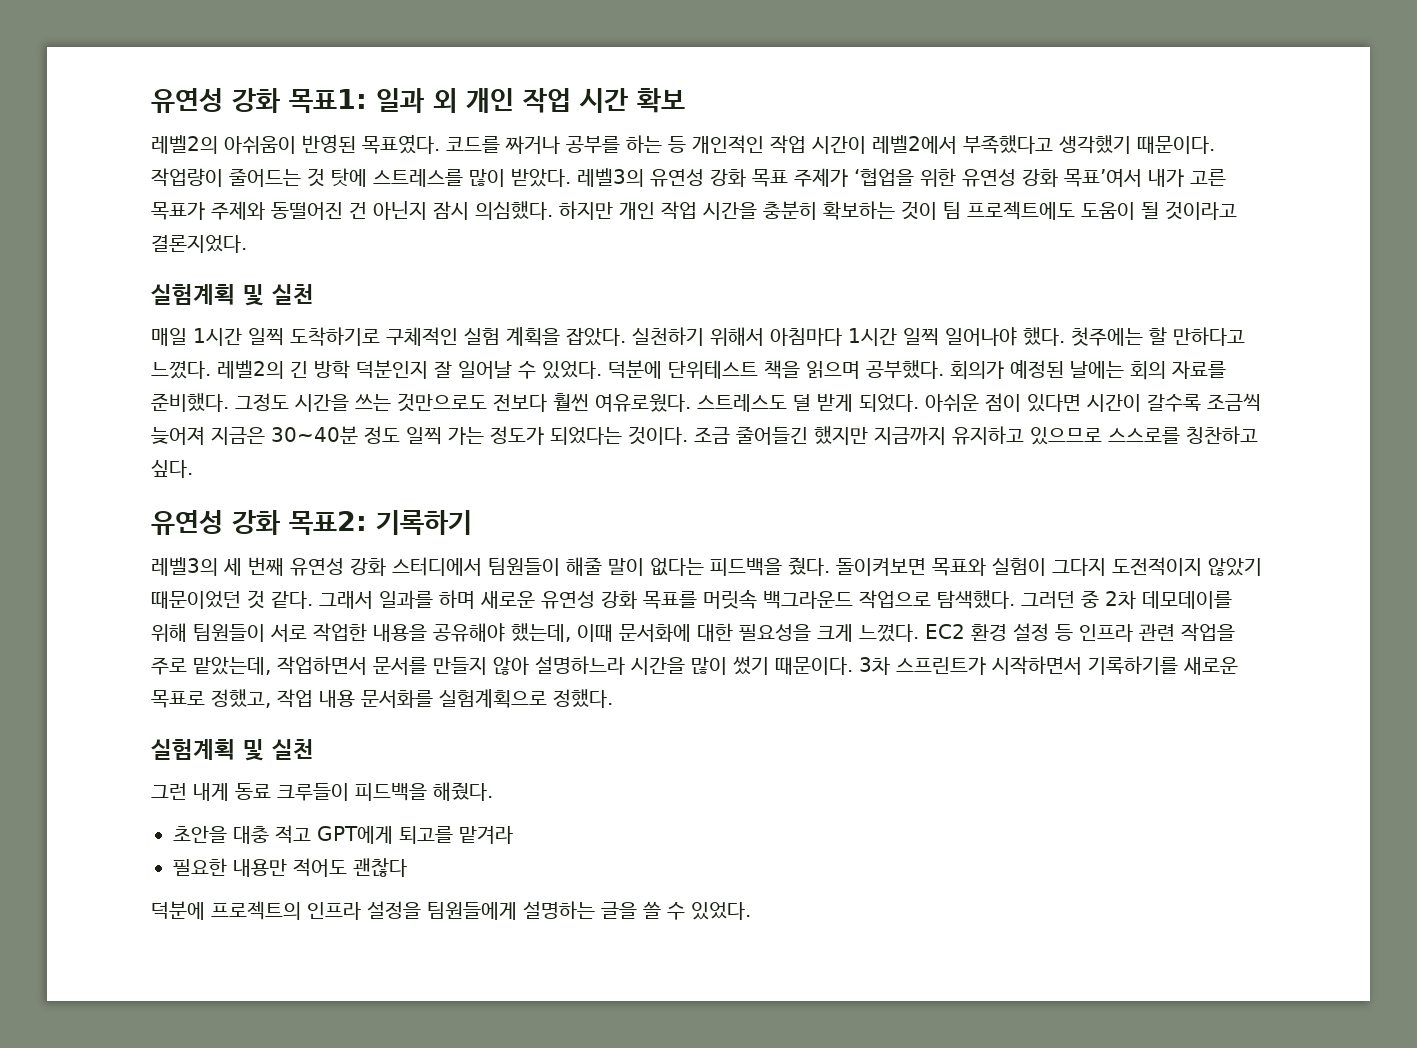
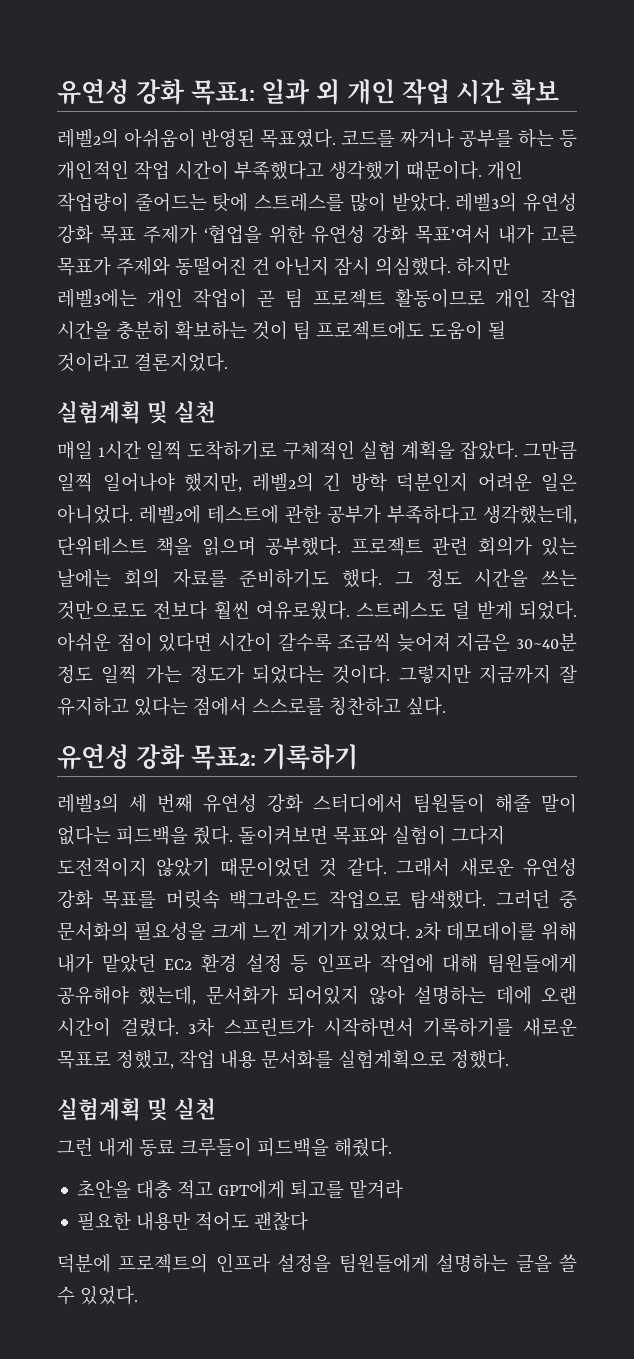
[872,135,957,154] 레벨2에서 -> (229, 170) none
(1215, 145) none -> [486,160,523,180] 개인
[307,168,325,187] 것 -> (207, 202) none
(613, 210) none -> [57,288,485,308] 레벨3에는 개인 작업이 곧 팀 프로젝트 활동이므로
[632,327,1245,346] [151,360,1226,380] [151,393,289,412] 실천하기 위해서 아침마다 1시간 일찍 일어나야 했다. 첫주에는 할 만하다고 느꼈다. 레벨2의 긴 방학 덕분인지 잘 일어날 수 있었다. 덕분에 단위테스트 책을 읽으며 공부했다. 회의가 예정된 날에는 회의 자료를 준비했다. 그정도 -> [523,441,577,460] [57,472,577,492] [57,504,577,524] [57,536,578,556] [57,568,462,588] 그만큼 일찍 일어나야 했지만, 레벨2의 긴 방학 덕분인지 어려운 일은 아니었다. 레벨2에 테스트에 관한 공부가 부족하다고 생각했는데, 단위테스트 책을 읽으며 공부했다. 프로젝트 관련 회의가 있는 날에는 회의 자료를 준비하기도 했다. 그 정도
[694,426,1102,445] 조금 줄어들긴 했지만 지금까지 유지하고 있으므로 -> [398,664,577,684] [57,696,247,716] 그렇지만 지금까지 잘 유지하고 있다는 점에서
[379,590,475,609] 일과를 하며 -> (451, 867) none
[1105,590,1232,609] [151,623,919,642] 2차 데모데이를 위해 팀원들이 서로 작업한 내용을 공유해야 했는데, 이때 문서화에 대한 필요성을 크게 느꼈다. -> [57,921,577,941] [57,954,156,973] 문서화의 필요성을 크게 느낀 계기가 있었다. 2차 데모데이를 위해 내가 맡았던
[1139,623,1235,642] [151,656,853,675] 관련 작업을 주로 맡았는데, 작업하면서 문서를 만들지 않아 설명하느라 시간을 많이 썼기 때문이다. -> [379,953,577,973] [57,985,577,1005] [57,1017,179,1037] 작업에 대해 팀원들에게 공유해야 했는데, 문서화가 되어있지 않아 설명하는 데에 오랜 시간이 걸렸다.

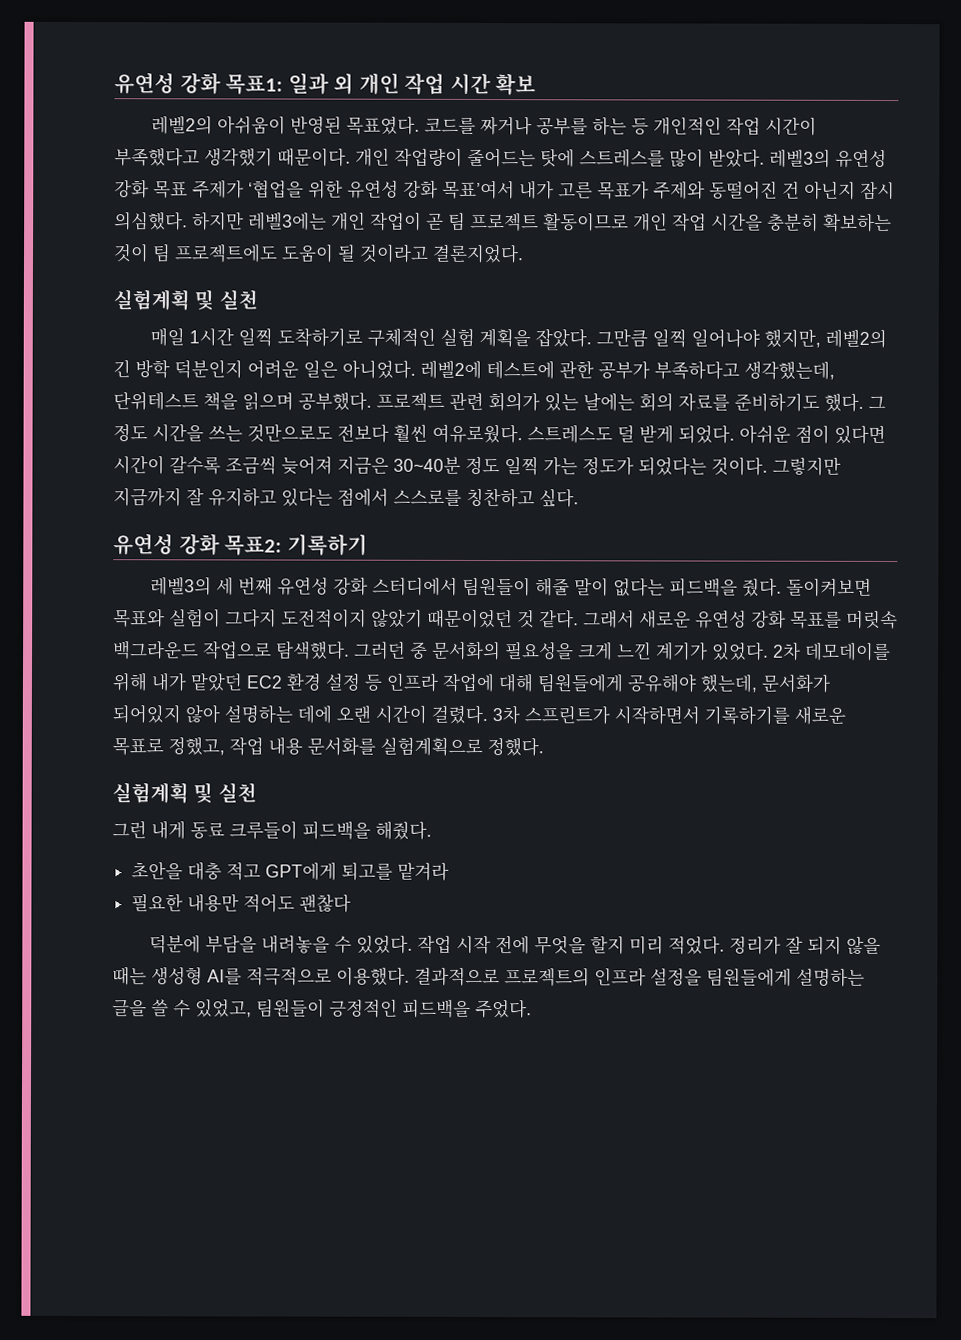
(111, 1263) none -> [204,934,881,955] [112,966,500,987] 부담을 내려놓을 수 있었다. 작업 시작 전에 무엇을 할지 미리 적었다. 정리가 잘 되지 않을 때는 생성형 AI를 적극적으로 이용했다. 결과적으로
[79,1285,138,1305] 있었다. -> [195,998,532,1019] 있었고, 팀원들이 긍정적인 피드백을 주었다.

